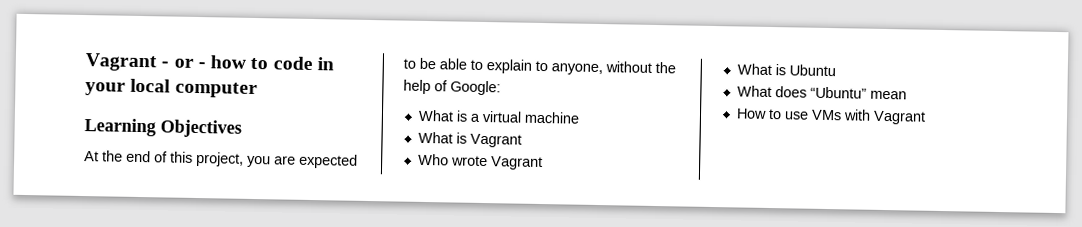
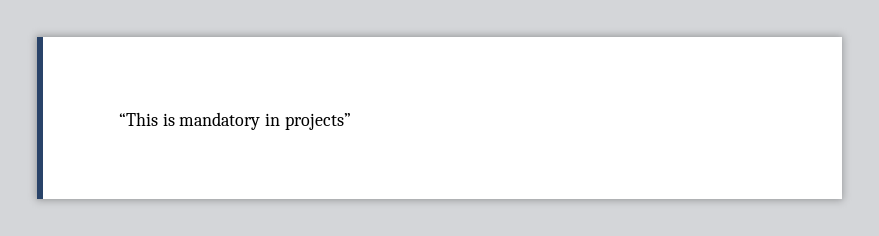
[85,53,334,72] [85,78,258,99] [84,118,242,138] [84,150,358,169] [403,57,676,76] [403,79,501,96] [417,109,580,124] [417,131,522,148] [417,153,543,171] [736,63,836,77] [736,85,907,100] [735,108,926,125] Vagrant - or - how to code in your local computer // Learning Objectives // At the end of this project, you are expected to be able to explain to anyone, without the help of Google: // What is a virtual machine // What is Vagrant // Who wrote Vagrant // What is Ubuntu // What does “Ubuntu” mean // How to use VMs with Vagrant -> [119,112,351,130] “This is mandatory in projects”

